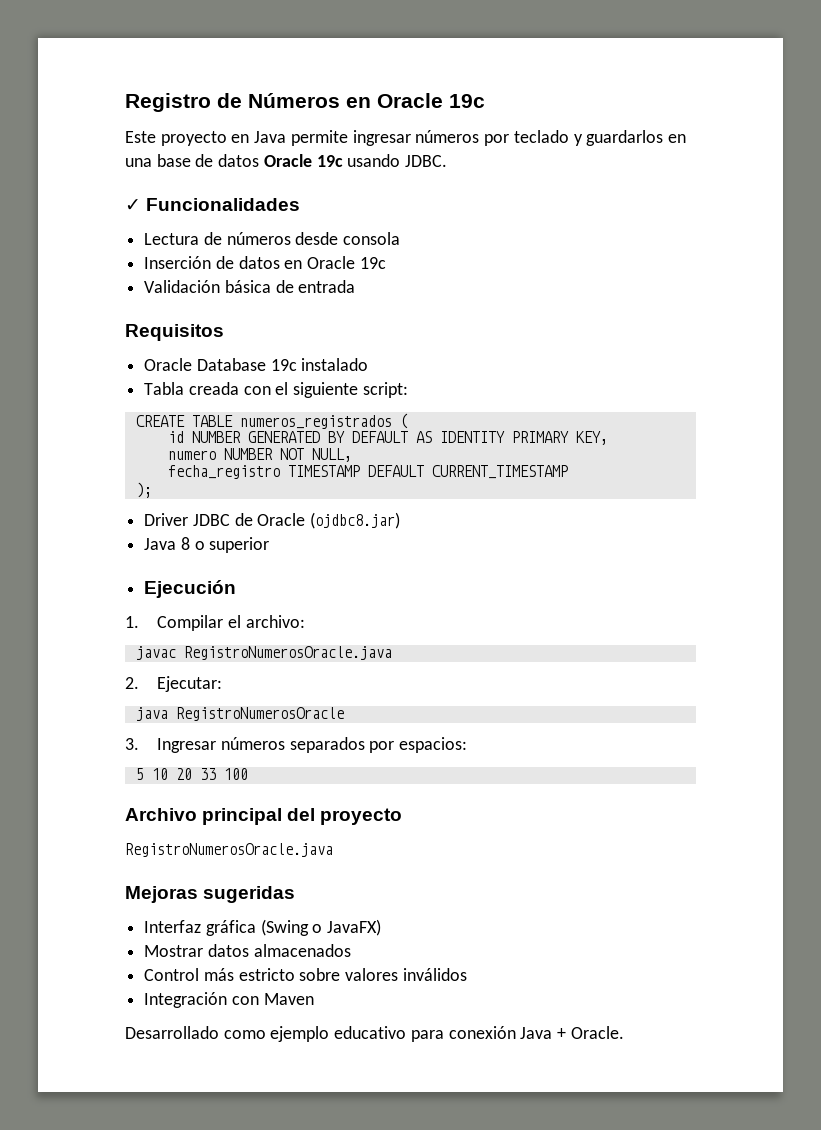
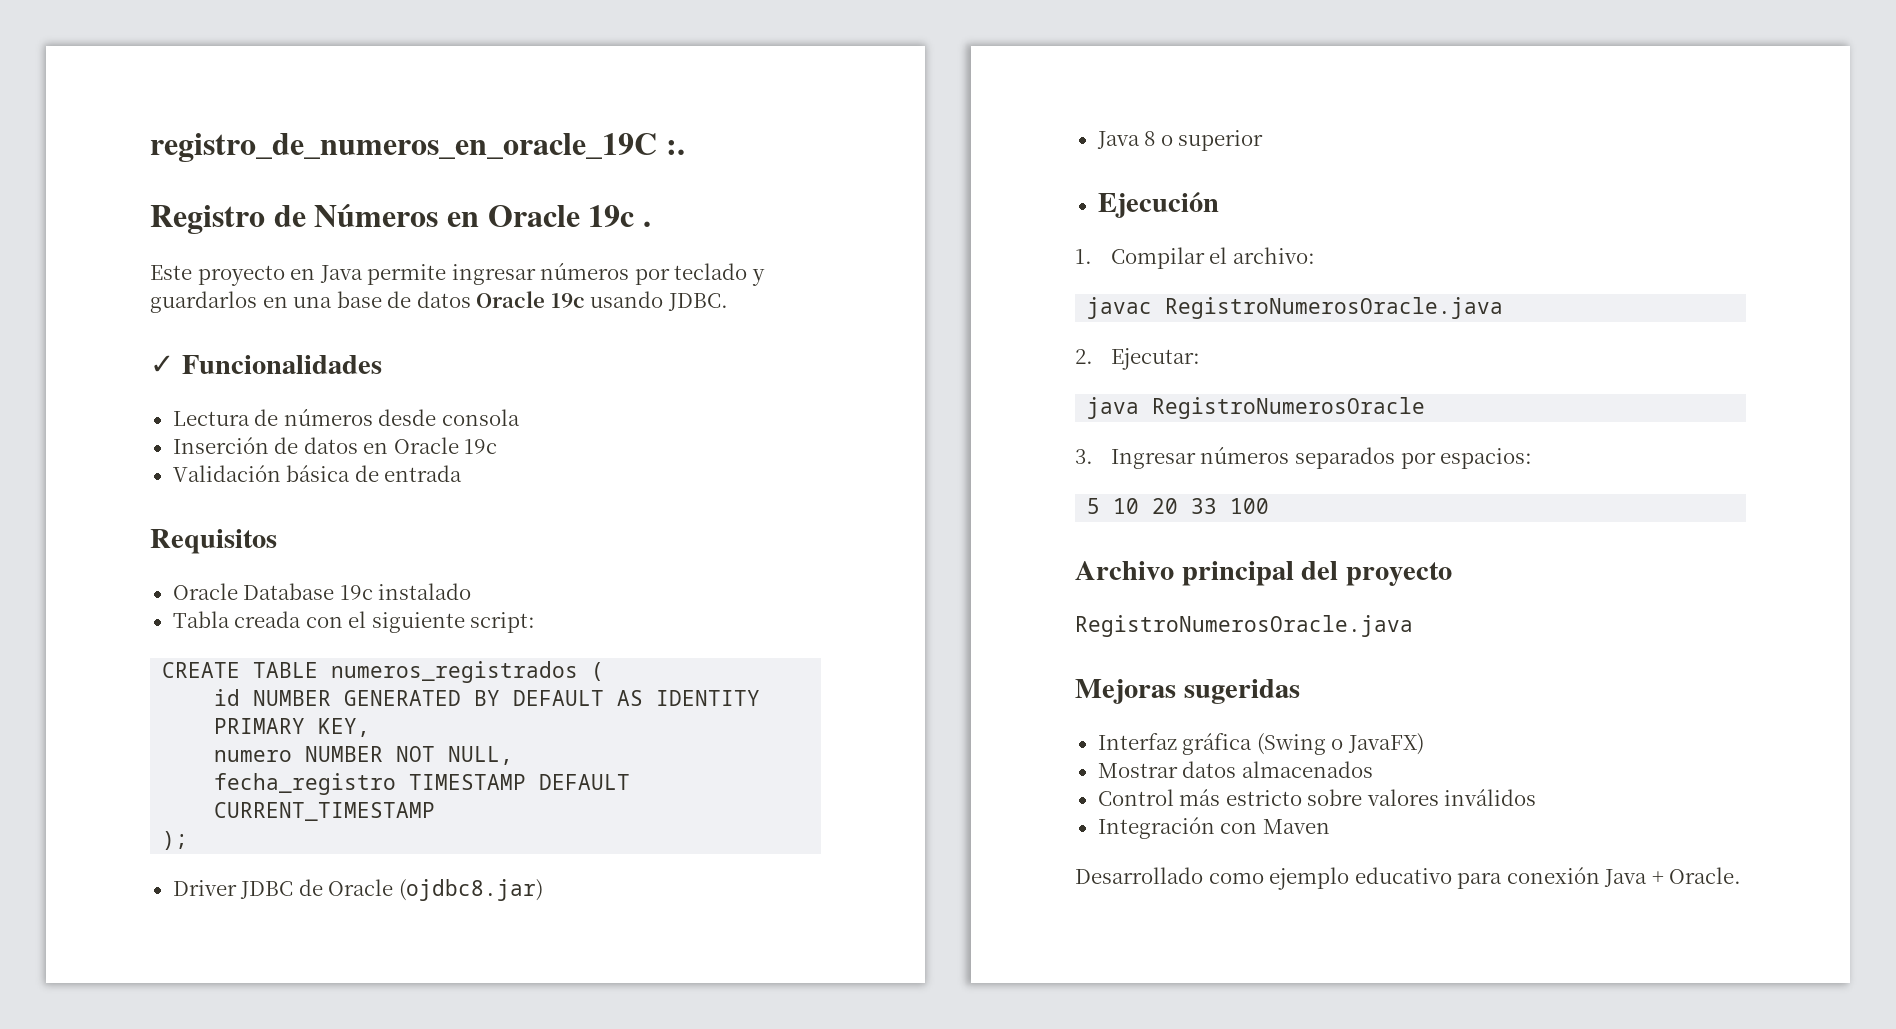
(125, 102) none -> [150,133,685,162] registro_de_numeros_en_oracle_19C :. //
(485, 101) none -> [642,221,651,227] .

